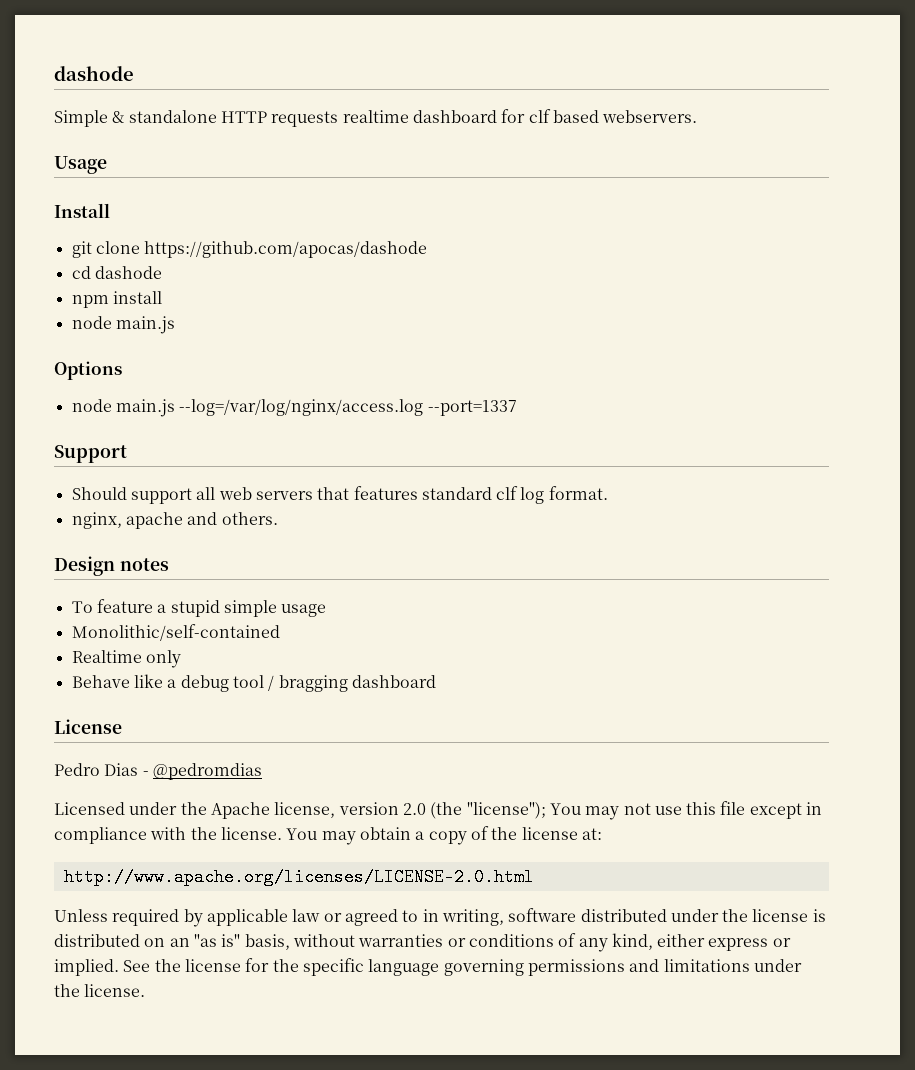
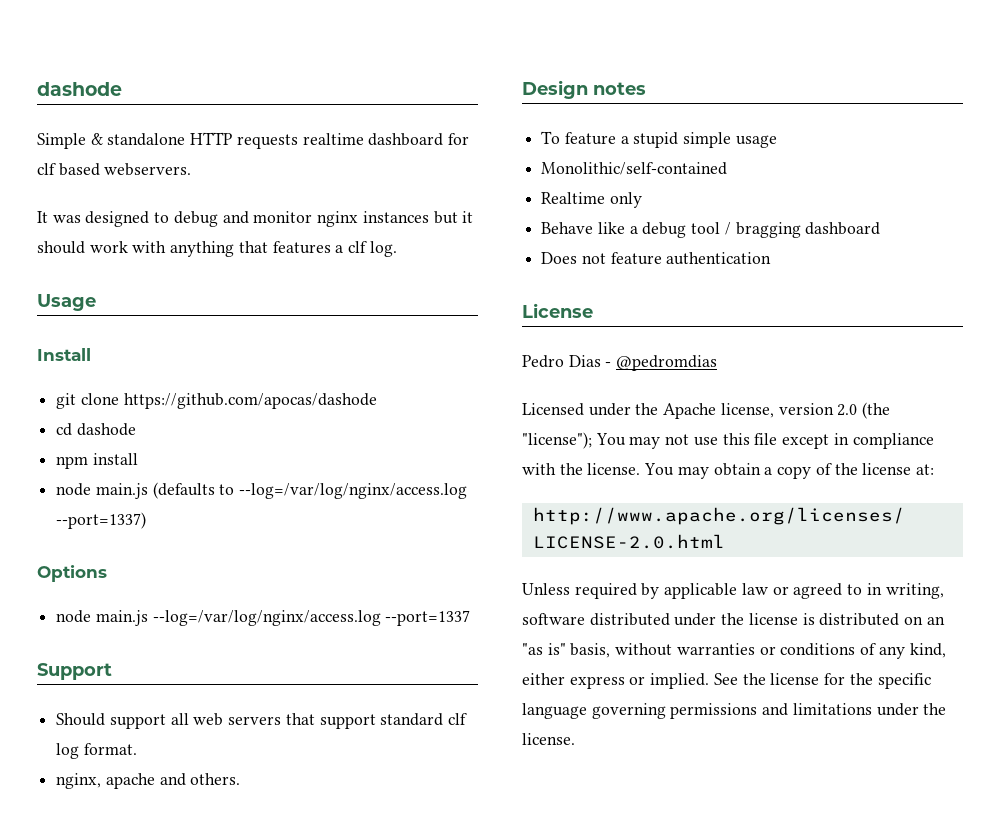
(698, 116) none -> [37,211,474,227] [37,241,397,257] // It was designed to debug and monitor nginx instances but it should work with anything that features a clf log.
(175, 325) none -> [152,482,468,499] [56,512,147,529] (defaults to --log=/var/log/nginx/access.log --port=1337)
[353,486,418,500] features -> [319,714,376,729] support
(436, 681) none -> [541,252,772,265] // Does not feature authentication

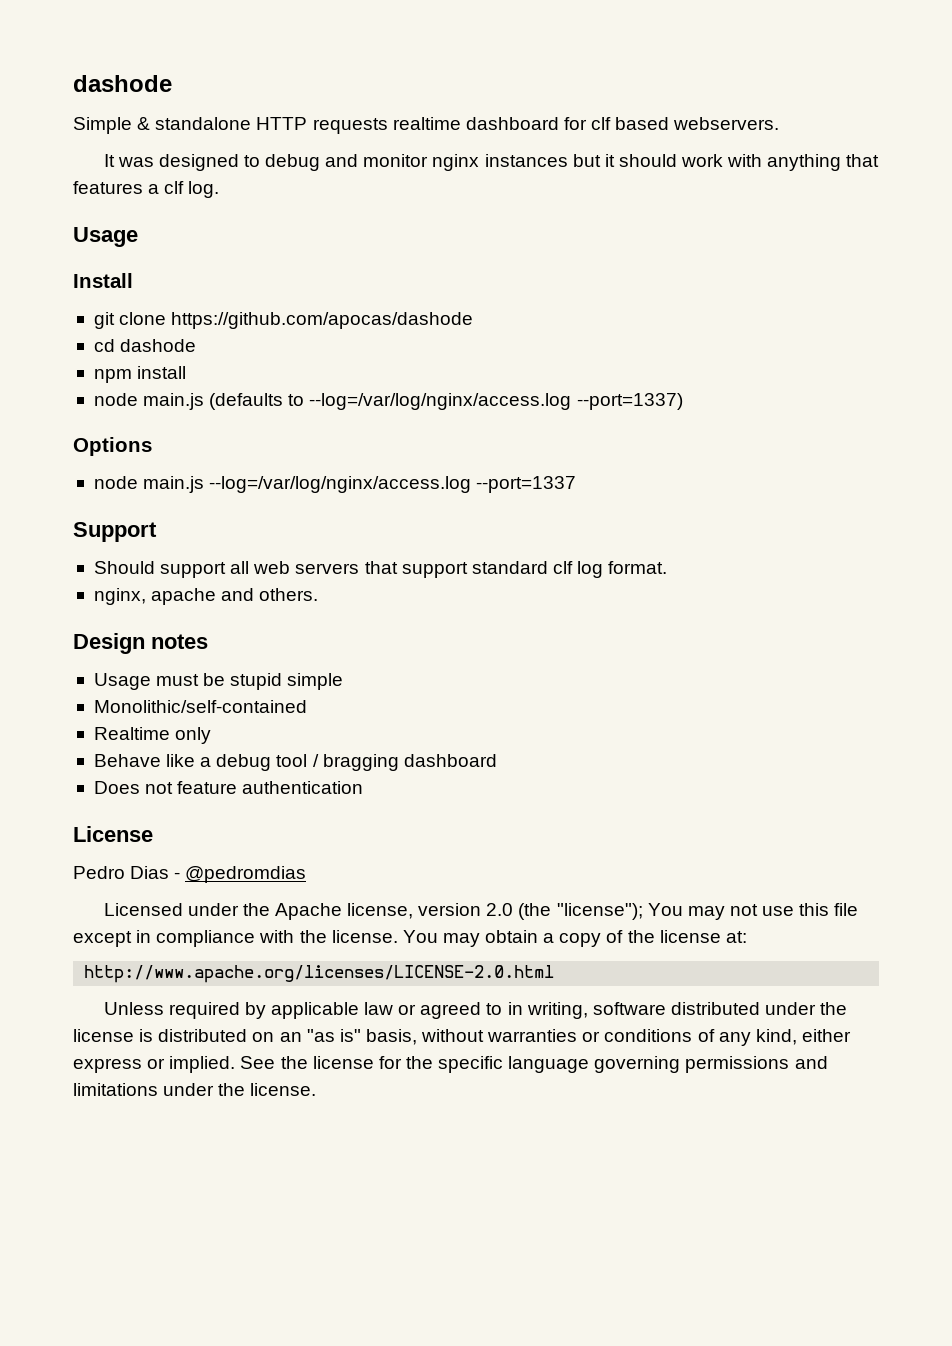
[541,131,629,145] To feature a -> [93,673,226,690] Usage must be
[735,135,777,148] usage -> (344, 681) none

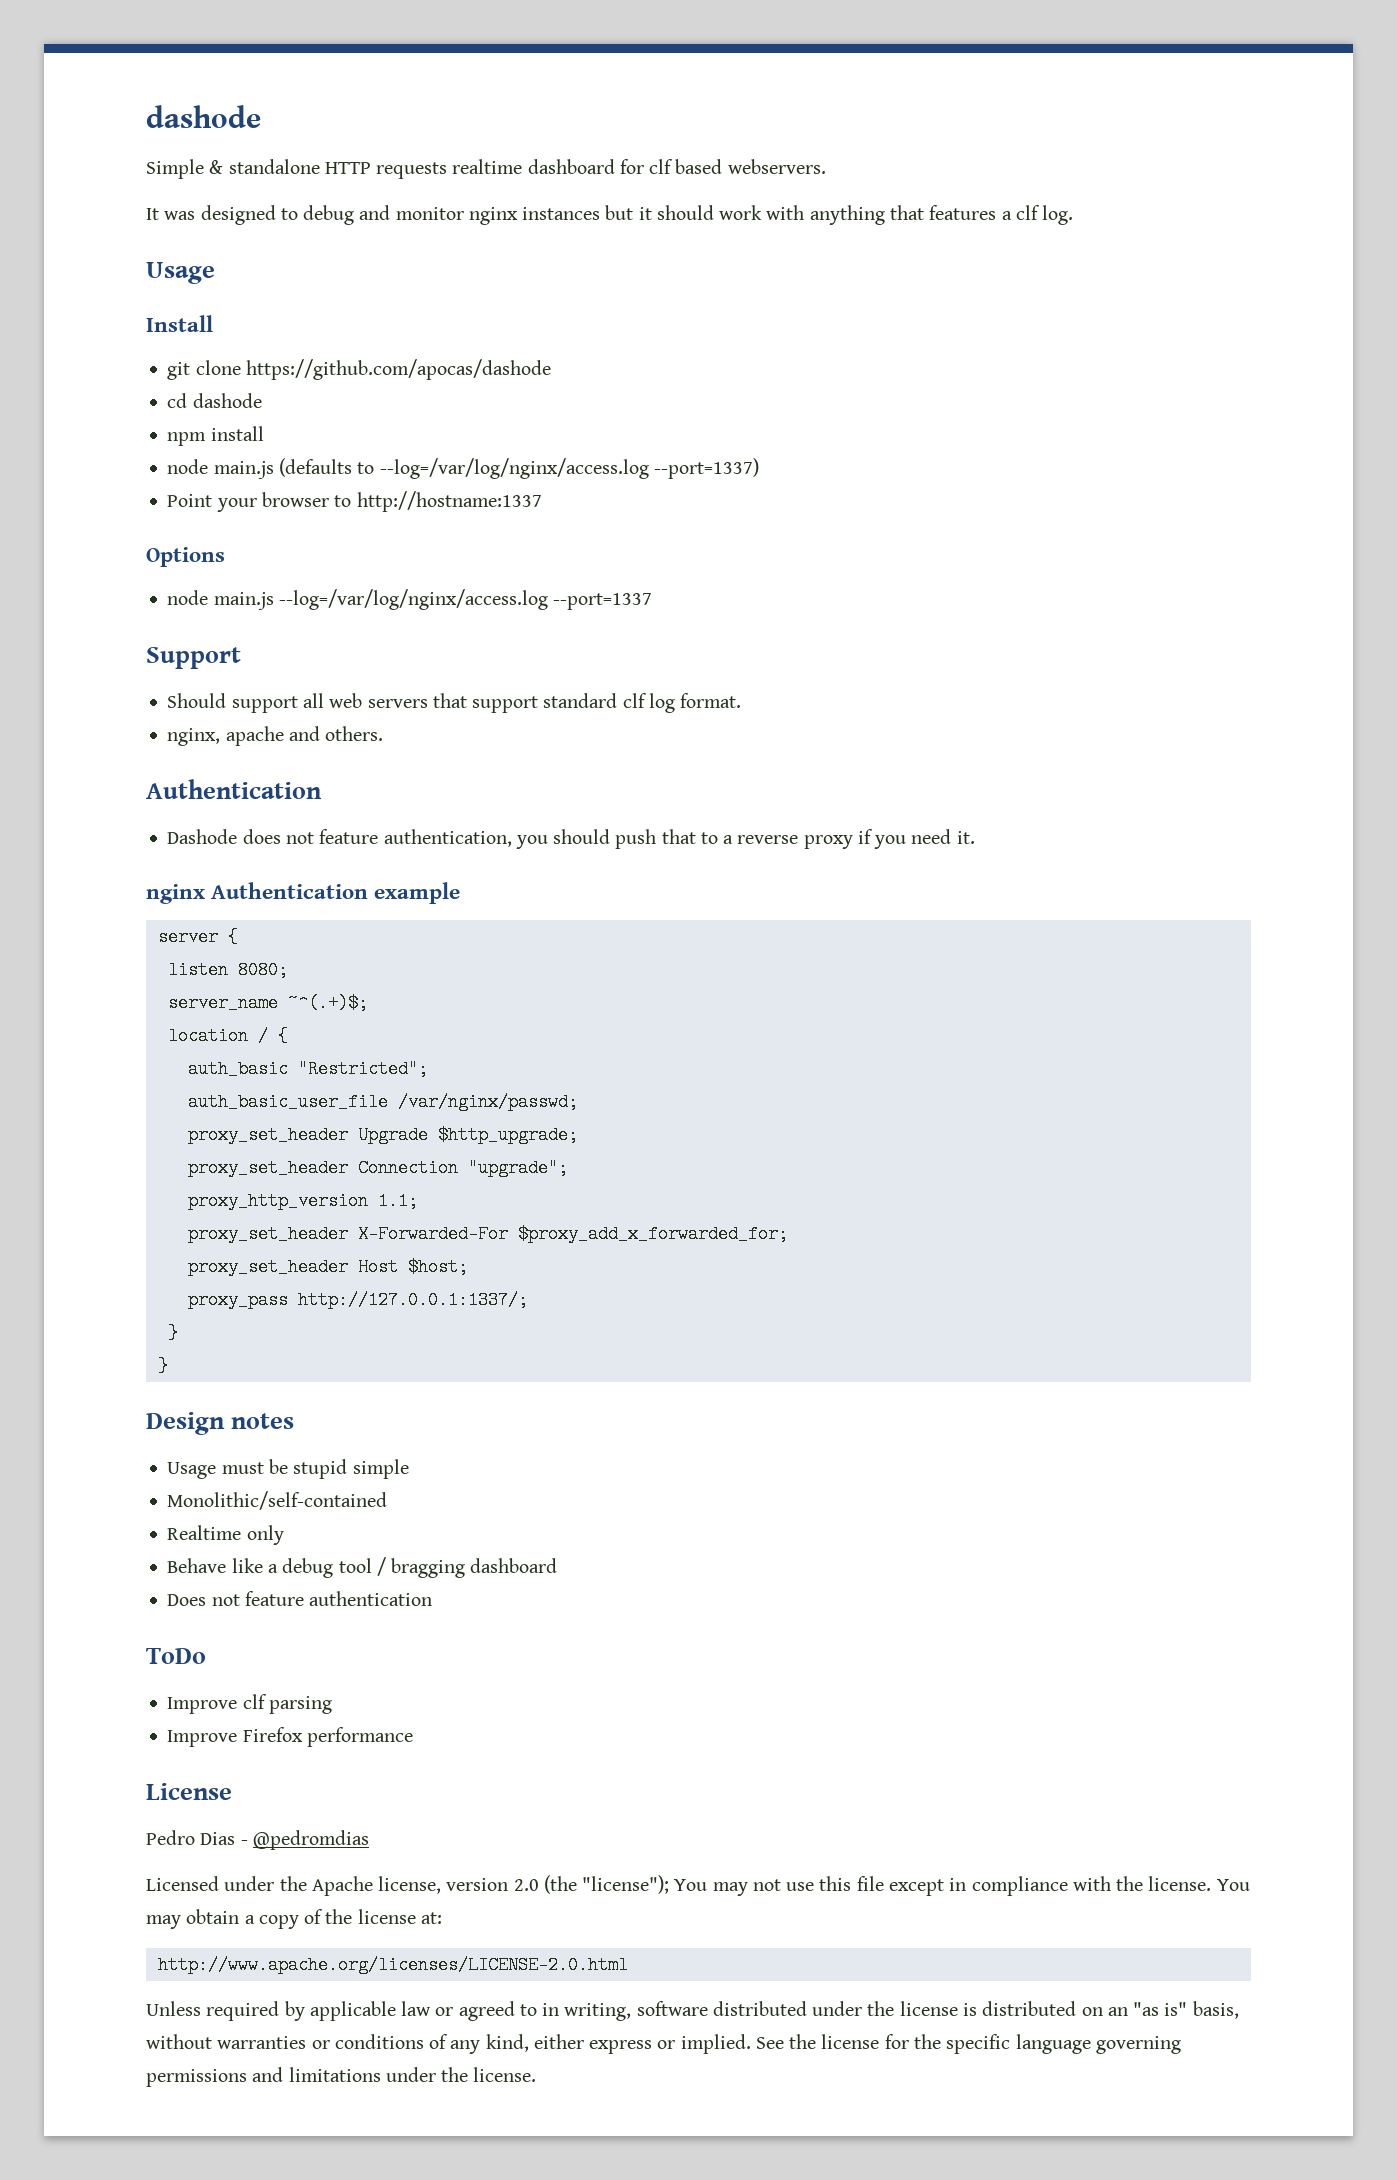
(683, 401) none -> [167,491,542,512] // Point your browser to http://hostname:1337
(319, 594) none -> [146,779,322,799] [167,829,975,849] [146,882,461,904] [157,928,238,946] [167,961,288,979] [167,994,368,1012] [167,1027,288,1045] [187,1060,428,1078] [187,1093,578,1111] [187,1126,578,1144] [187,1159,568,1177] [187,1192,418,1210] [187,1225,788,1243] [187,1258,468,1276] [187,1291,528,1309] [167,1324,178,1342] [157,1357,168,1375] // Authentication // Dashode does not feature authentication, you should push that to a reverse proxy if you need it. // nginx Authentication example // server { // listen 8080; // server_name ~^(.+)$; // location / { // auth_basic "Restricted"; // auth_basic_user_file /var/nginx/passwd; // proxy_set_header Upgrade $http_upgrade; // proxy_set_header Connection "upgrade"; // proxy_http_version 1.1; // proxy_set_header X-Forwarded-For $proxy_add_x_forwarded_for; // proxy_set_header Host $host; // proxy_pass http://127.0.0.1:1337/; // } // }
(364, 787) none -> [146,1648,206,1664] [167,1694,332,1714] [167,1727,413,1747] // ToDo // Improve clf parsing // Improve Firefox performance

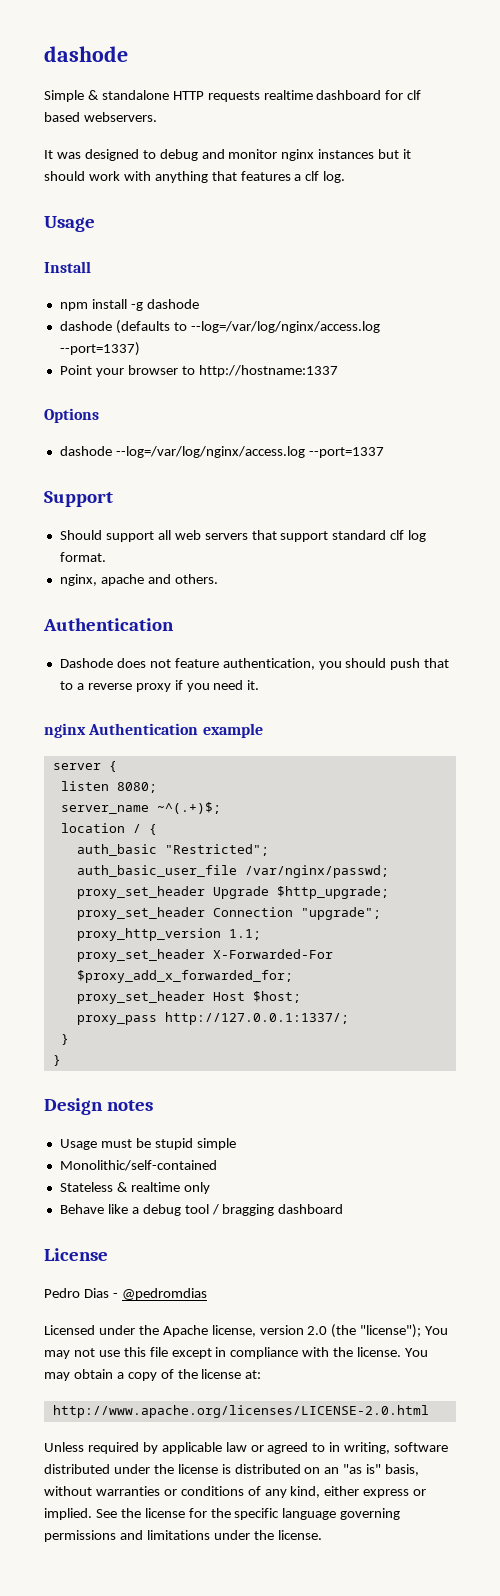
[167,359,551,380] [167,393,262,408] [167,426,264,446] [167,459,274,479] git clone https://github.com/apocas/dashode // cd dashode // npm install // node main.js -> [59,299,199,311] [59,321,112,331] npm install -g dashode // dashode
[167,590,274,610] node main.js -> [59,446,112,456] dashode
[167,1525,242,1540] Realtime -> [59,1182,180,1192] Stateless & realtime
[167,1591,433,1606] [146,1648,206,1664] [167,1694,332,1714] [167,1727,413,1747] // Does not feature authentication // ToDo // Improve clf parsing // Improve Firefox performance -> (344, 1209) none

